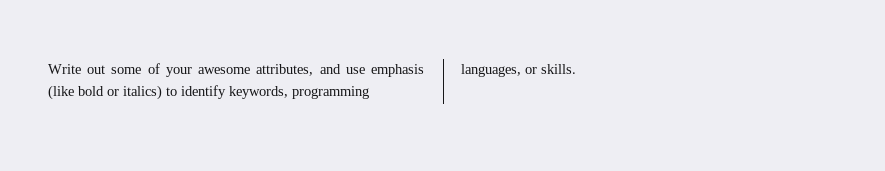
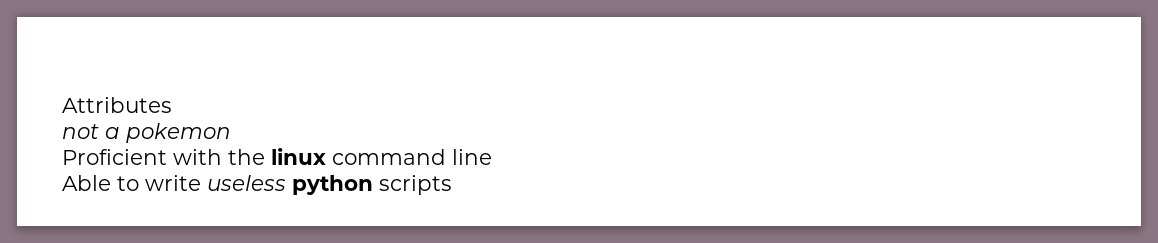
[48,63,425,77] [48,85,369,100] [461,64,576,77] Write out some of your awesome attributes, and use emphasis (like bold or italics) to identify keywords, programming languages, or skills. -> [62,97,172,113] [62,123,231,143] [62,148,492,165] [62,175,452,195] Attributes // not a pokemon // Proficient with the linux command line // Able to write useless python scripts

